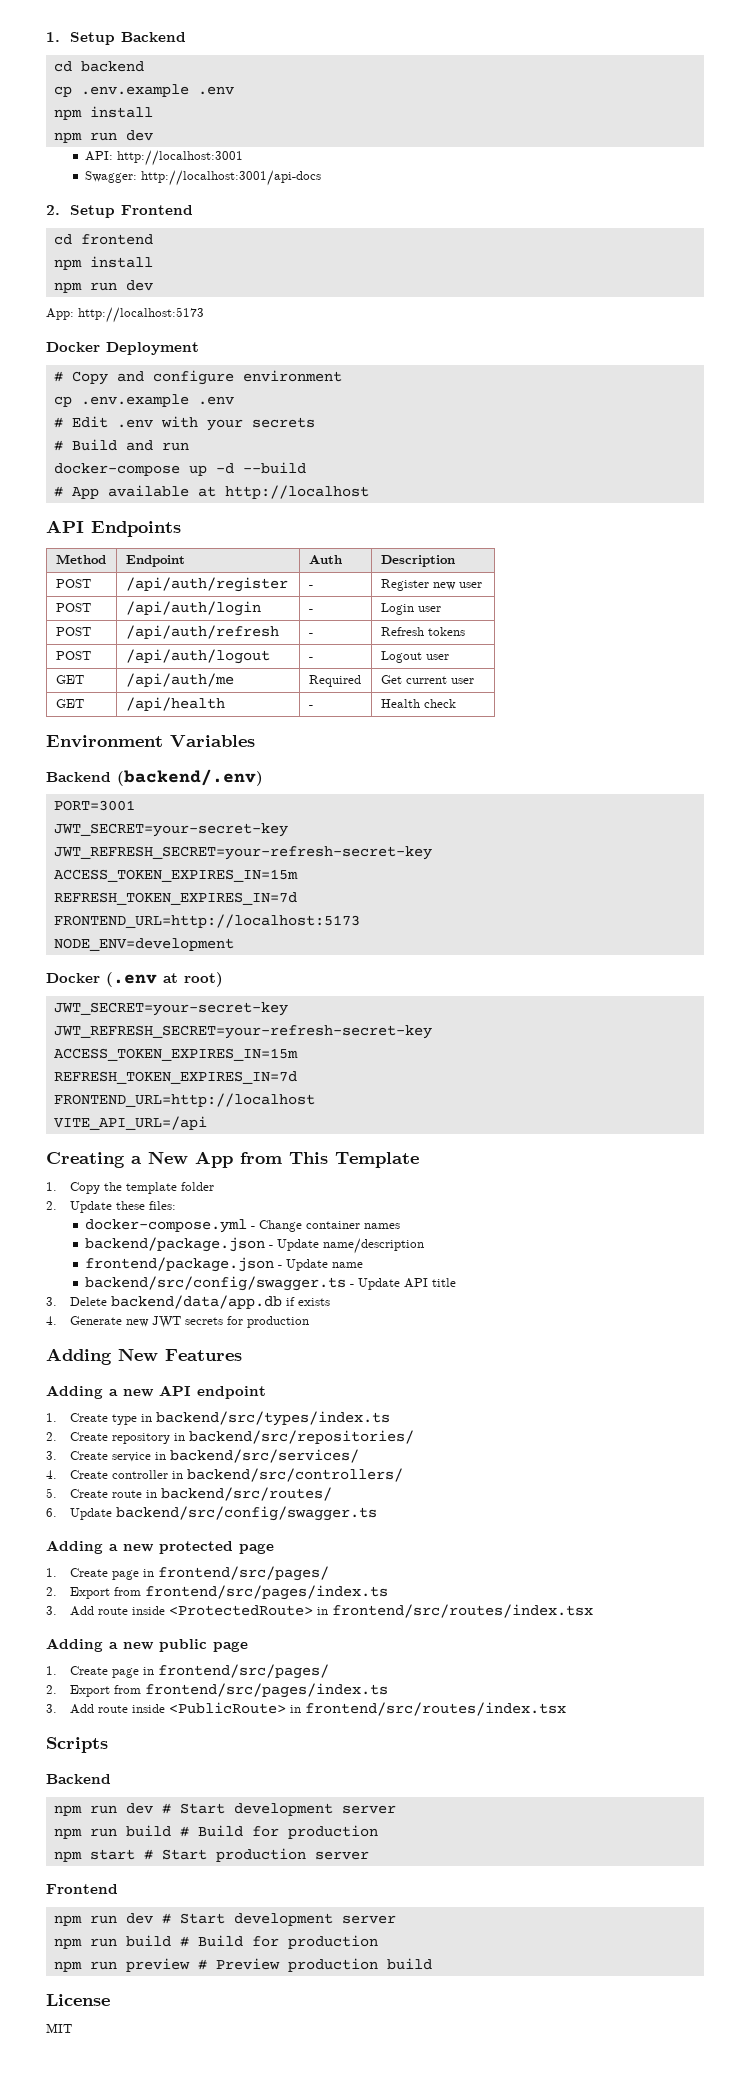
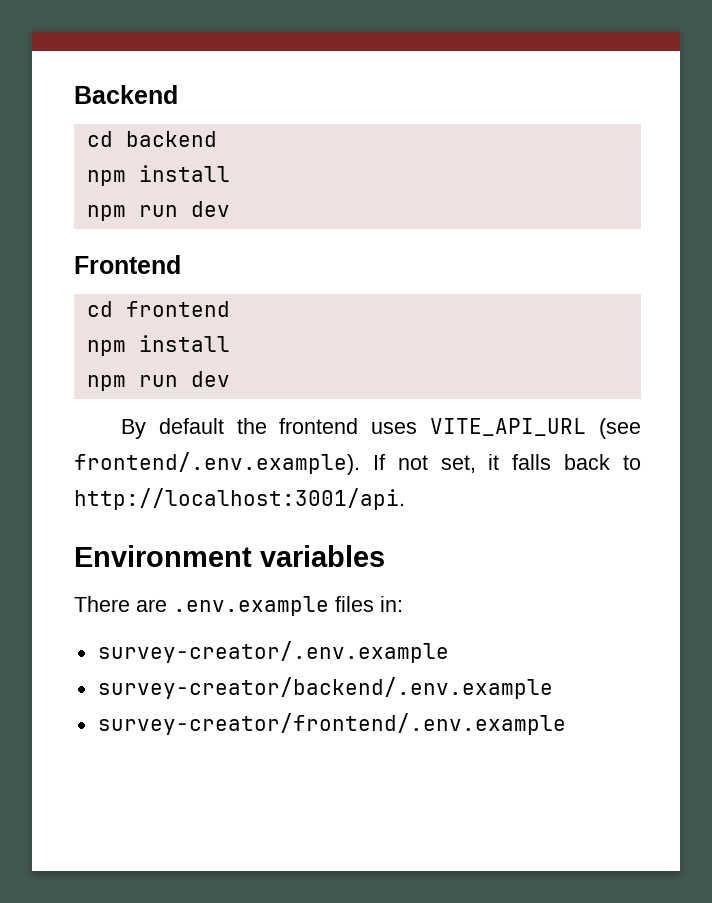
[46,32,116,45] 1. Setup -> (74, 94) none
[53,84,234,97] [53,106,153,120] [53,130,153,143] [84,150,243,166] [84,170,321,186] [46,205,116,218] // cp .env.example .env // npm install // npm run dev // API: http://localhost:3001 // Swagger: http://localhost:3001/api-docs // 2. Setup -> [86,165,230,186] [86,201,230,221] // npm install // npm run dev //
[46,307,204,323] [46,342,199,355] [53,370,342,385] [53,394,234,407] [53,416,315,431] [53,439,189,451] [53,462,306,476] [53,485,369,499] [46,520,181,537] [55,554,106,564] [125,555,185,567] [308,555,342,564] [380,555,455,567] [55,579,91,588] [125,577,288,592] [308,585,313,588] [380,579,482,591] [55,603,91,612] [125,601,261,616] [308,609,313,612] [380,603,441,615] [55,627,91,636] [125,625,279,639] [308,633,313,636] [380,627,465,636] [55,651,91,660] [125,649,270,664] [308,657,313,660] [380,651,449,663] [55,675,84,684] [125,673,234,687] [308,675,361,687] [380,675,474,684] [55,699,84,708] [125,697,225,711] [308,705,313,708] [380,699,456,708] [46,735,255,748] [46,769,263,786] [53,800,135,811] [53,823,288,837] [53,846,432,860] [53,869,298,882] [53,892,297,905] [53,914,360,928] [53,938,234,951] [46,972,223,987] [53,1002,288,1016] [53,1025,432,1039] [53,1048,298,1061] [53,1071,297,1084] [53,1093,315,1107] [53,1116,207,1130] [46,1151,419,1168] [46,1182,215,1194] [46,1201,177,1213] [84,1219,400,1233] [84,1237,424,1254] [84,1257,363,1272] [84,1276,456,1291] [46,1295,331,1309] [46,1316,310,1328] [46,1348,242,1365] [46,1385,266,1399] [46,1411,391,1426] [46,1430,415,1444] [46,1449,360,1463] [46,1468,404,1482] [46,1487,333,1501] [46,1506,378,1521] [46,1540,274,1554] [46,1566,330,1581] [46,1585,389,1600] [46,1604,594,1618] [46,1638,248,1652] [46,1664,330,1679] [46,1683,389,1698] [46,1702,567,1716] [46,1737,108,1753] [46,1774,111,1784] [53,1803,396,1816] [53,1825,378,1839] [53,1848,369,1862] [46,1884,118,1894] [53,1913,396,1926] [53,1935,378,1949] [53,1958,432,1972] [46,1994,110,2006] [46,2023,72,2033] App: http://localhost:5173 // Docker Deployment // # Copy and configure environment // cp .env.example .env // # Edit .env with your secrets // # Build and run // docker-compose up -d --build // # App available at http://localhost // API Endpoints // Method | Endpoint | Auth | Description // POST | /api/auth/register | - | Register new user // POST | /api/auth/login | - | Login user // POST | /api/auth/refresh | - | Refresh tokens // POST | /api/auth/logout | - | Logout user // GET | /api/auth/me | Required | Get current user // GET | /api/health | - | Health check // Environment Variables // Backend (backend/.env) // PORT=3001 // JWT_SECRET=your-secret-key // JWT_REFRESH_SECRET=your-refresh-secret-key // ACCESS_TOKEN_EXPIRES_IN=15m // REFRESH_TOKEN_EXPIRES_IN=7d // FRONTEND_URL=http://localhost:5173 // NODE_ENV=development // Docker (.env at root) // JWT_SECRET=your-secret-key // JWT_REFRESH_SECRET=your-refresh-secret-key // ACCESS_TOKEN_EXPIRES_IN=15m // REFRESH_TOKEN_EXPIRES_IN=7d // FRONTEND_URL=http://localhost // VITE_API_URL=/api // Creating a New App from This Template // 1. Copy the template folder // 2. Update these files: // docker-compose.yml - Change container names // backend/package.json - Update name/description // frontend/package.json - Update name // backend/src/config/swagger.ts - Update API title // 3. Delete backend/data/app.db if exists // 4. Generate new JWT secrets for production // Adding New Features // Adding a new API endpoint // 1. Create type in backend/src/types/index.ts // 2. Create repository in backend/src/repositories/ // 3. Create service in backend/src/services/ // 4. Create controller in backend/src/controllers/ // 5. Create route in backend/src/routes/ // 6. Update backend/src/config/swagger.ts // Adding a new protected page // 1. Create page in frontend/src/pages/ // 2. Export from frontend/src/pages/index.ts // 3. Add route inside <ProtectedRoute> in frontend/src/routes/index.tsx // Adding a new public page // 1. Create page in frontend/src/pages/ // 2. Export from frontend/src/pages/index.ts // 3. Add route inside <PublicRoute> in frontend/src/routes/index.tsx // Scripts // Backend // npm run dev # Start development server // npm run build # Build for production // npm start # Start production server // Frontend // npm run dev # Start development server // npm run build # Build for production // npm run preview # Preview production build // License // MIT -> [120,418,641,439] [74,452,641,475] [74,488,405,510] [74,545,385,567] [74,596,403,616] [97,641,449,663] [97,677,553,699] [97,713,566,735] By default the frontend uses VITE_API_URL (see frontend/.env.example). If not set, it falls back to http://localhost:3001/api. // Environment variables // There are .env.example files in: // survey-creator/.env.example // survey-creator/backend/.env.example // survey-creator/frontend/.env.example

